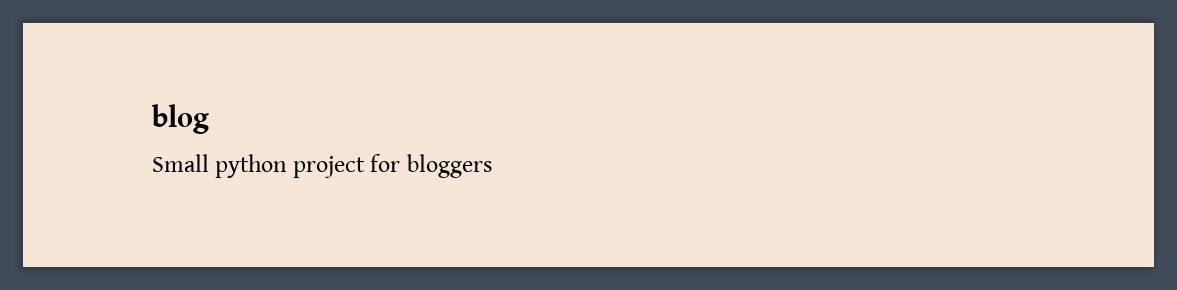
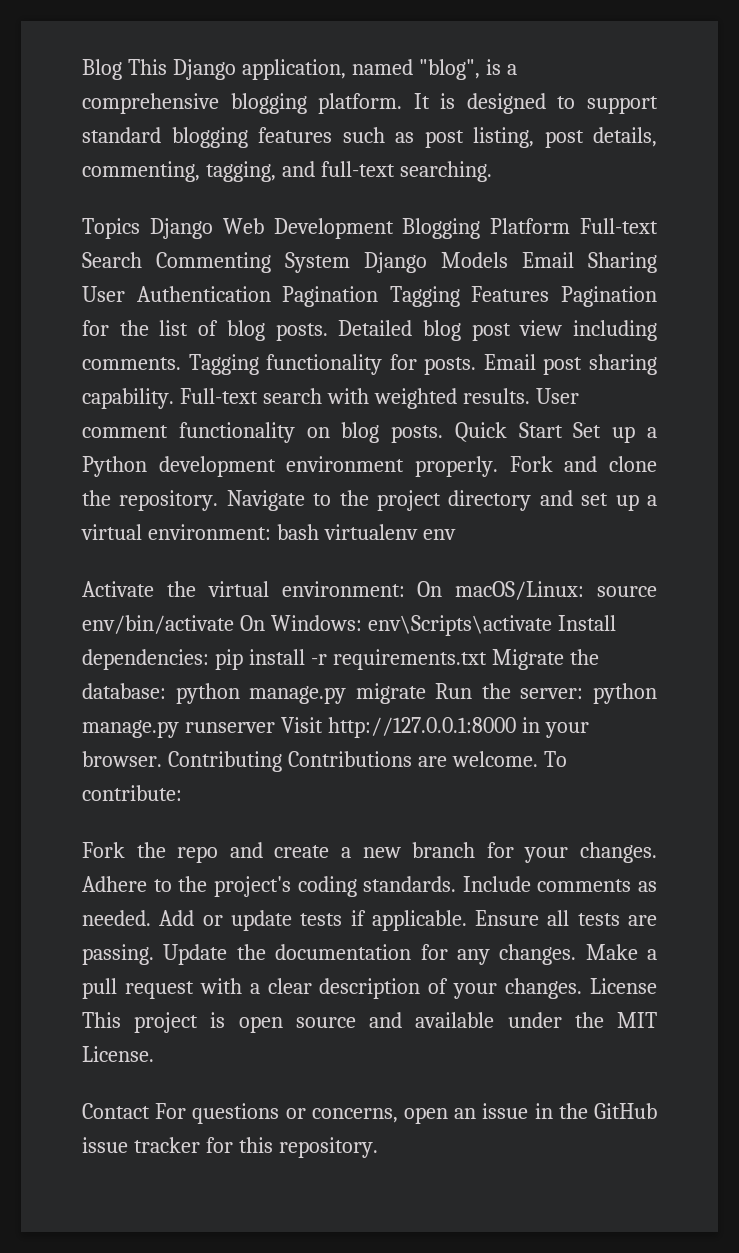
[152,104,209,134] [152,154,493,178] blog // Small python project for bloggers -> [82,59,517,80] [82,93,658,114] [82,127,657,148] [82,161,492,182] [82,218,658,239] [82,252,657,273] [82,286,657,307] [82,320,657,341] [82,354,657,375] [82,388,579,409] [82,422,657,443] [82,456,658,477] [82,490,657,511] [81,524,456,540] [82,581,657,600] [82,615,616,636] [82,649,599,670] [82,683,657,704] [82,717,589,738] [82,751,567,772] [82,785,182,801] [82,842,658,863] [82,876,657,897] [82,910,657,931] [82,944,657,965] [82,978,658,999] [82,1012,657,1033] [82,1046,154,1062] [82,1103,657,1124] [82,1137,378,1158] Blog This Django application, named "blog", is a comprehensive blogging platform. It is designed to support standard blogging features such as post listing, post details, commenting, tagging, and full-text searching. // Topics Django Web Development Blogging Platform Full-text Search Commenting System Django Models Email Sharing User Authentication Pagination Tagging Features Pagination for the list of blog posts. Detailed blog post view including comments. Tagging functionality for posts. Email post sharing capability. Full-text search with weighted results. User comment functionality on blog posts. Quick Start Set up a Python development environment properly. Fork and clone the repository. Navigate to the project directory and set up a virtual environment: bash virtualenv env // Activate the virtual environment: On macOS/Linux: source env/bin/activate On Windows: env\Scripts\activate Install dependencies: pip install -r requirements.txt Migrate the database: python manage.py migrate Run the server: python manage.py runserver Visit http://127.0.0.1:8000 in your browser. Contributing Contributions are welcome. To contribute: // Fork the repo and create a new branch for your changes. Adhere to the project's coding standards. Include comments as needed. Add or update tests if applicable. Ensure all tests are passing. Update the documentation for any changes. Make a pull request with a clear description of your changes. License This project is open source and available under the MIT License. // Contact For questions or concerns, open an issue in the GitHub issue tracker for this repository.

